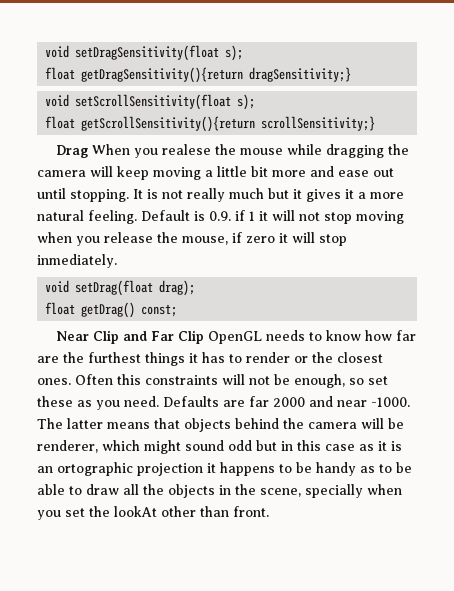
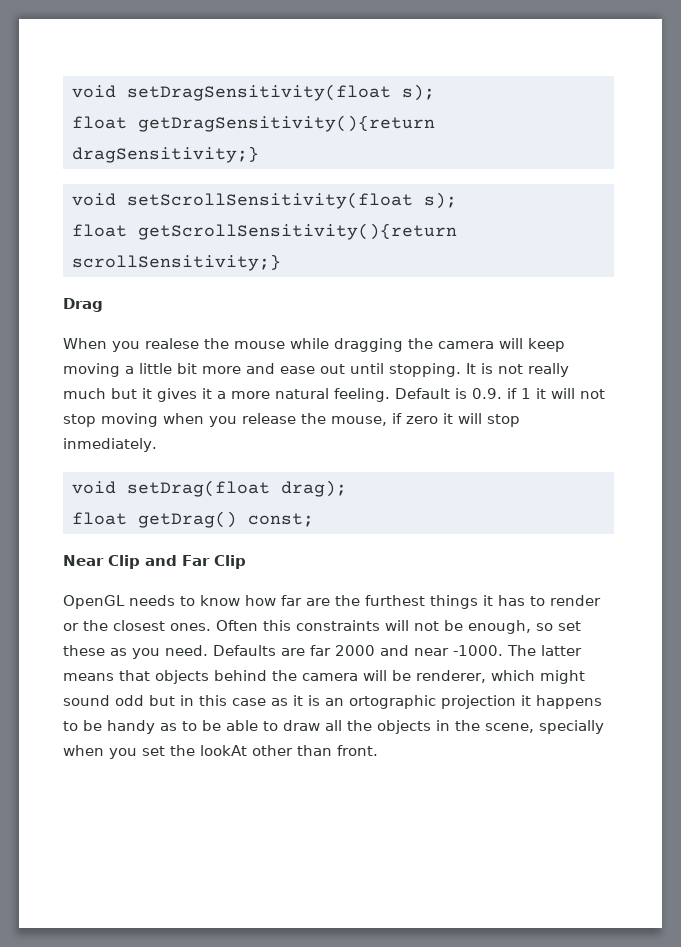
(89, 151) none -> (103, 305) //
(205, 337) none -> (246, 562) //

